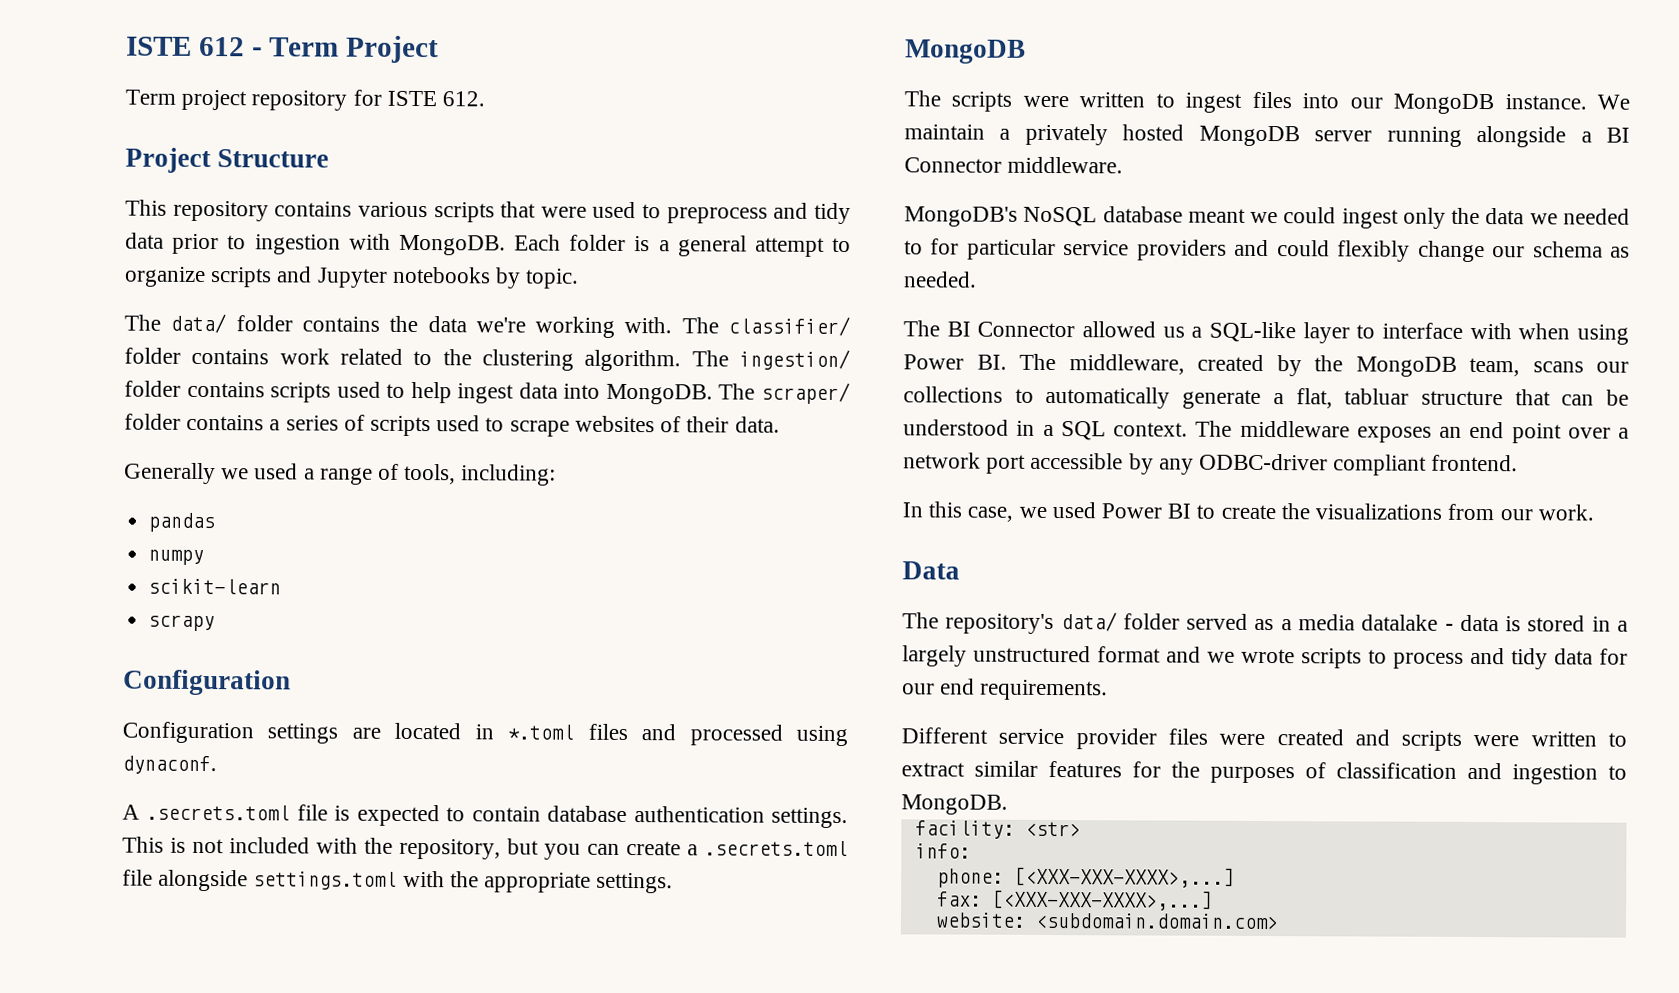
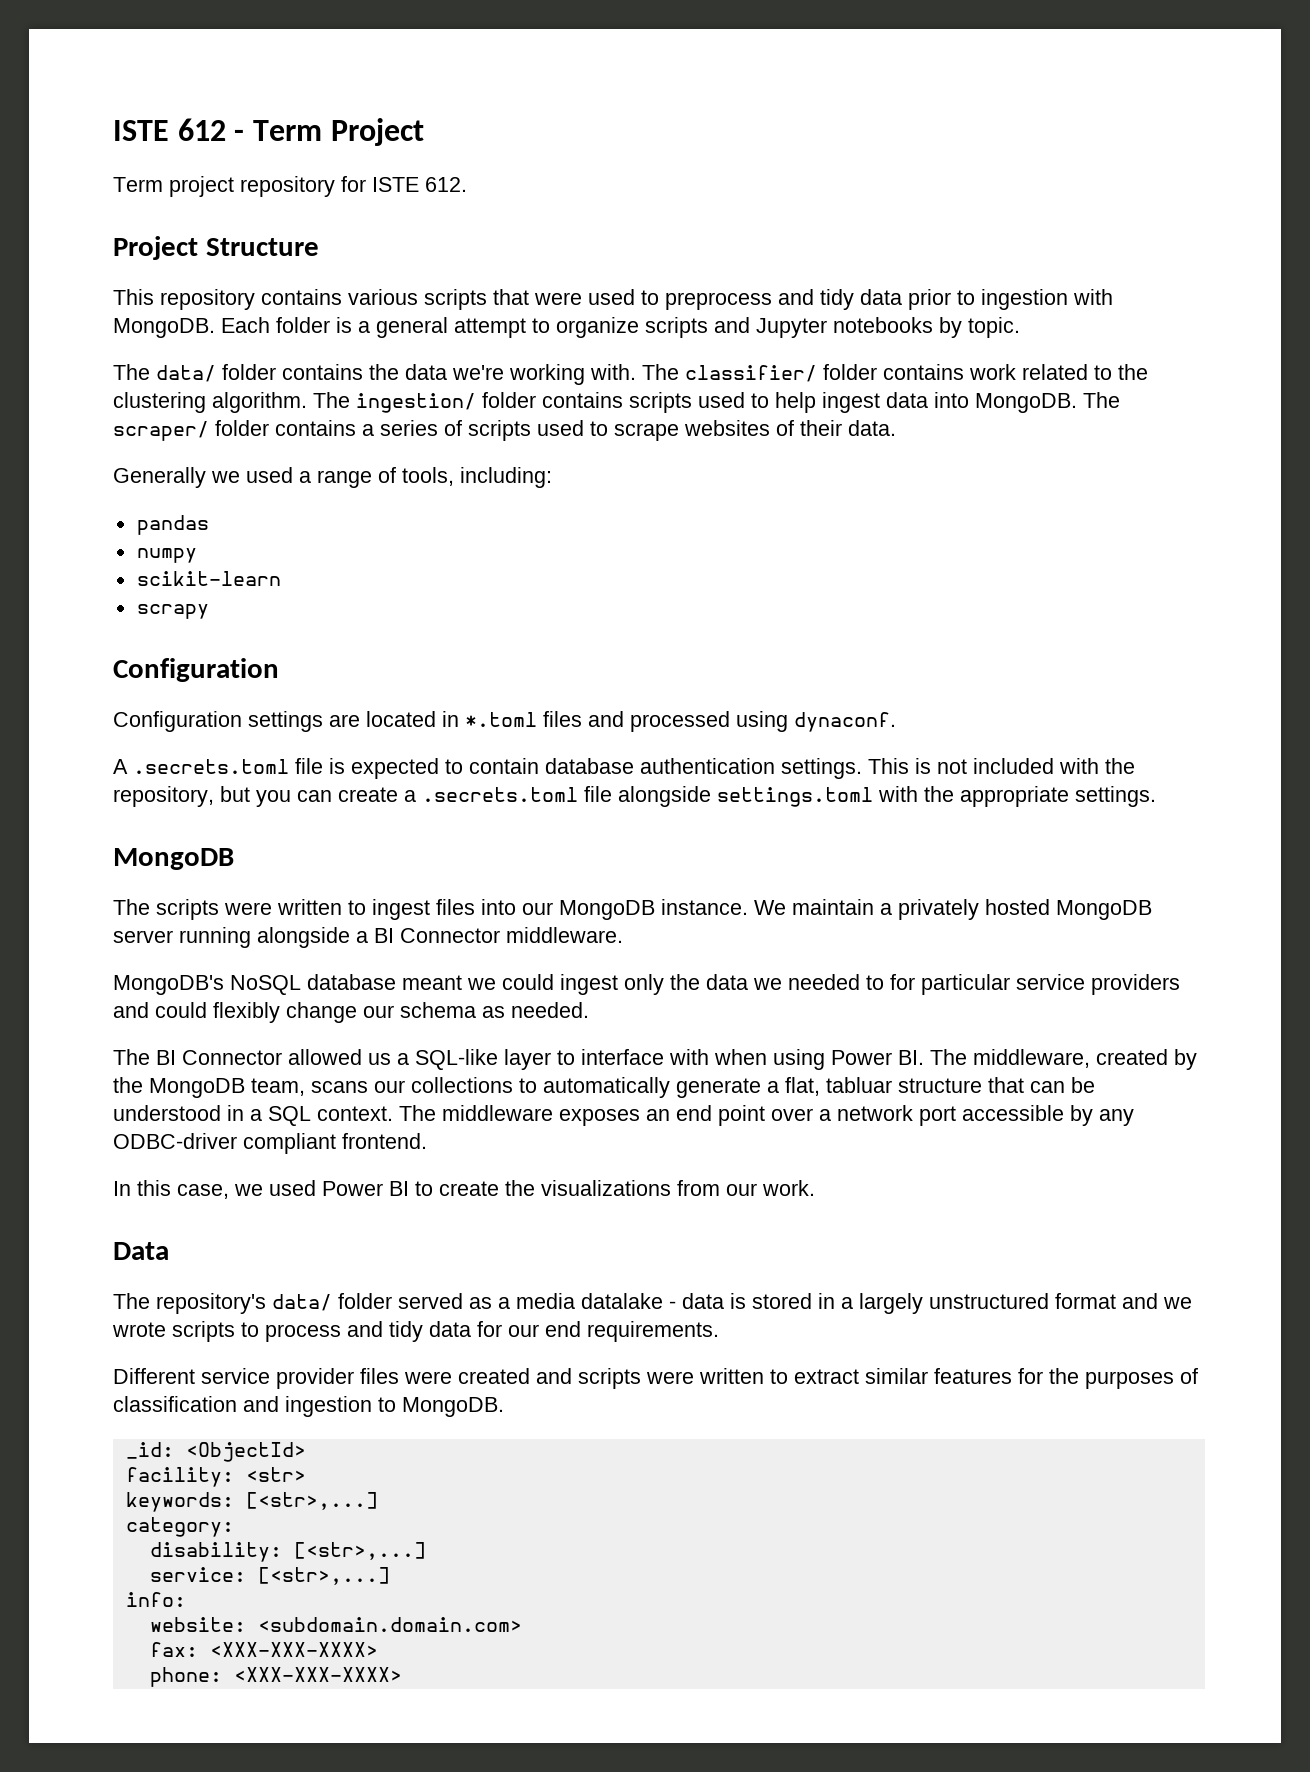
(1008, 804) none -> [125,1442,306,1462] // _id: <ObjectId>
[914,843,971,859] [936,866,1235,888] [936,889,1213,911] [935,912,1279,930] info: // phone: [<XXX-XXX-XXXX>,...] // fax: [<XXX-XXX-XXXX>,...] // website: <subdomain.domain.com> -> [125,1492,378,1512] [125,1517,234,1537] [149,1542,426,1562] [149,1567,390,1585] [125,1592,186,1607] [149,1617,522,1632] [149,1642,378,1657] [149,1667,402,1687] keywords: [<str>,...] // category: // disability: [<str>,...] // service: [<str>,...] // info: // website: <subdomain.domain.com> // fax: <XXX-XXX-XXXX> // phone: <XXX-XXX-XXXX>

